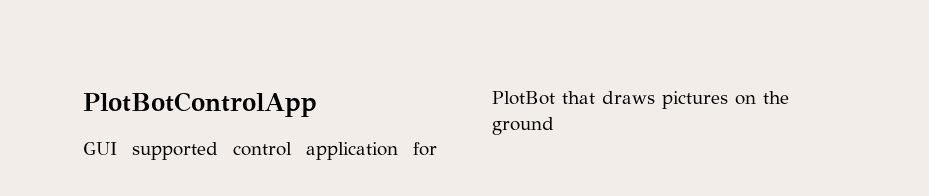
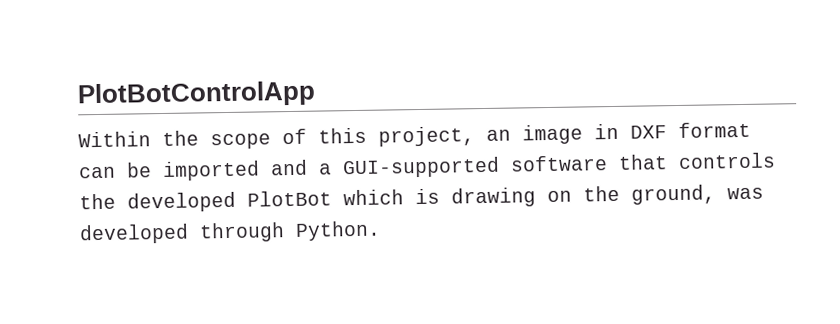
[83,142,437,160] [492,91,789,109] [492,117,554,135] GUI supported control application for PlotBot that draws pictures on the ground -> [78,121,751,150] [79,152,776,181] [79,184,764,213] [79,220,381,245] Within the scope of this project, an image in DXF format can be imported and a GUI-supported software that controls the developed PlotBot which is drawing on the ground, was developed through Python.

